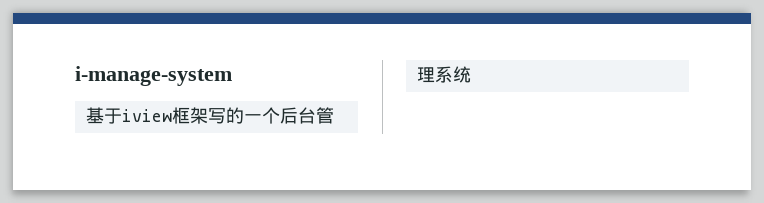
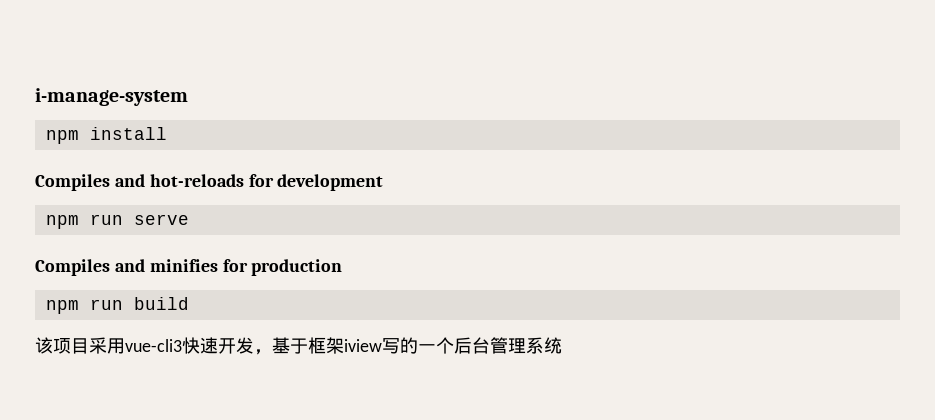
[85,107,208,124] 基于iview框架 -> [45,127,167,144] [35,174,384,191] [45,214,189,229] [35,259,343,276] [45,297,189,314] [35,337,382,355] npm install // Compiles and hot-reloads for development // npm run serve // Compiles and minifies for production // npm run build // 该项目采用vue-cli3快速开发，基于框架iview

